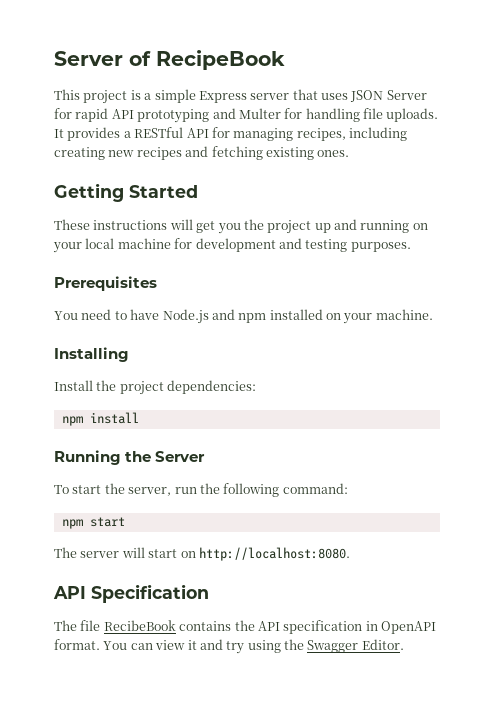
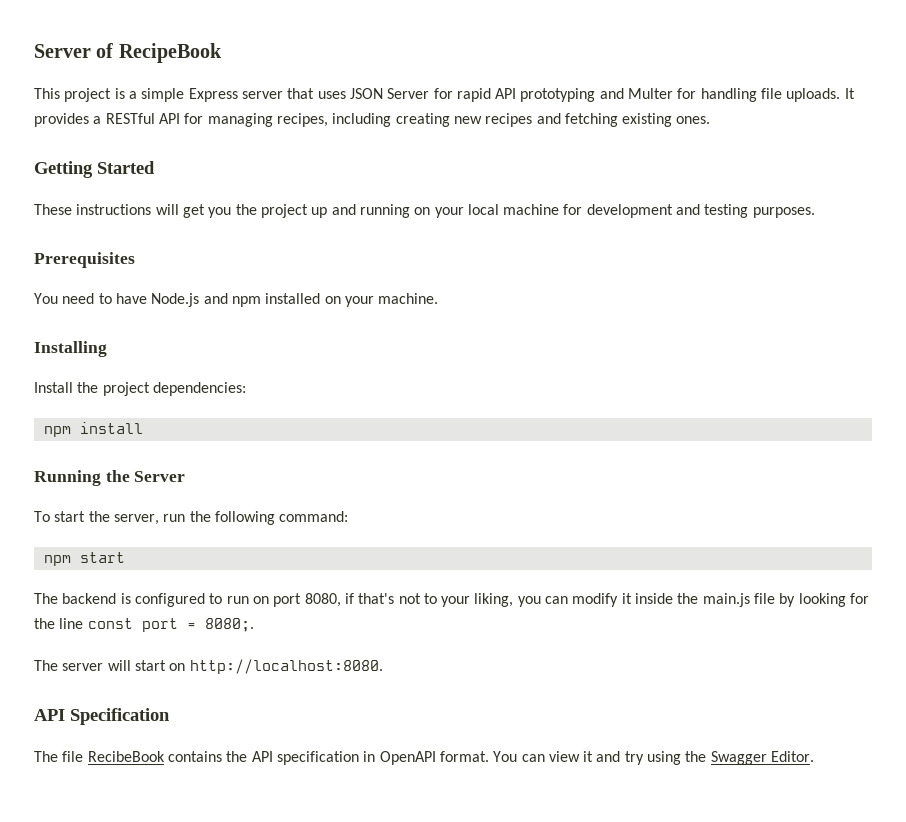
(125, 522) none -> [34,593,870,607] [34,618,254,632] // The backend is configured to run on port 8080, if that's not to your liking, you can modify it inside the main.js file by looking for the line const port = 8080;.

